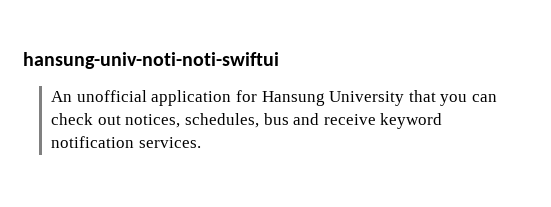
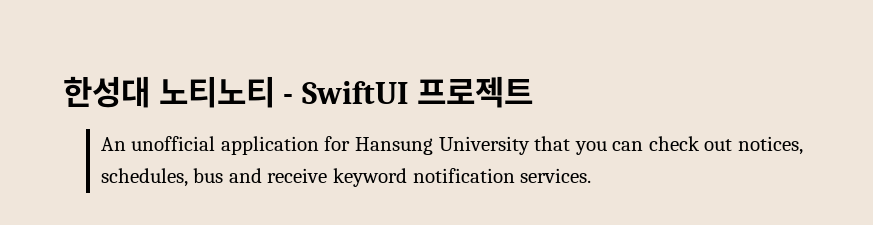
[23,52,279,69] hansung-univ-noti-noti-swiftui -> [63,76,533,108] 한성대 노티노티 - SwiftUI 프로젝트

